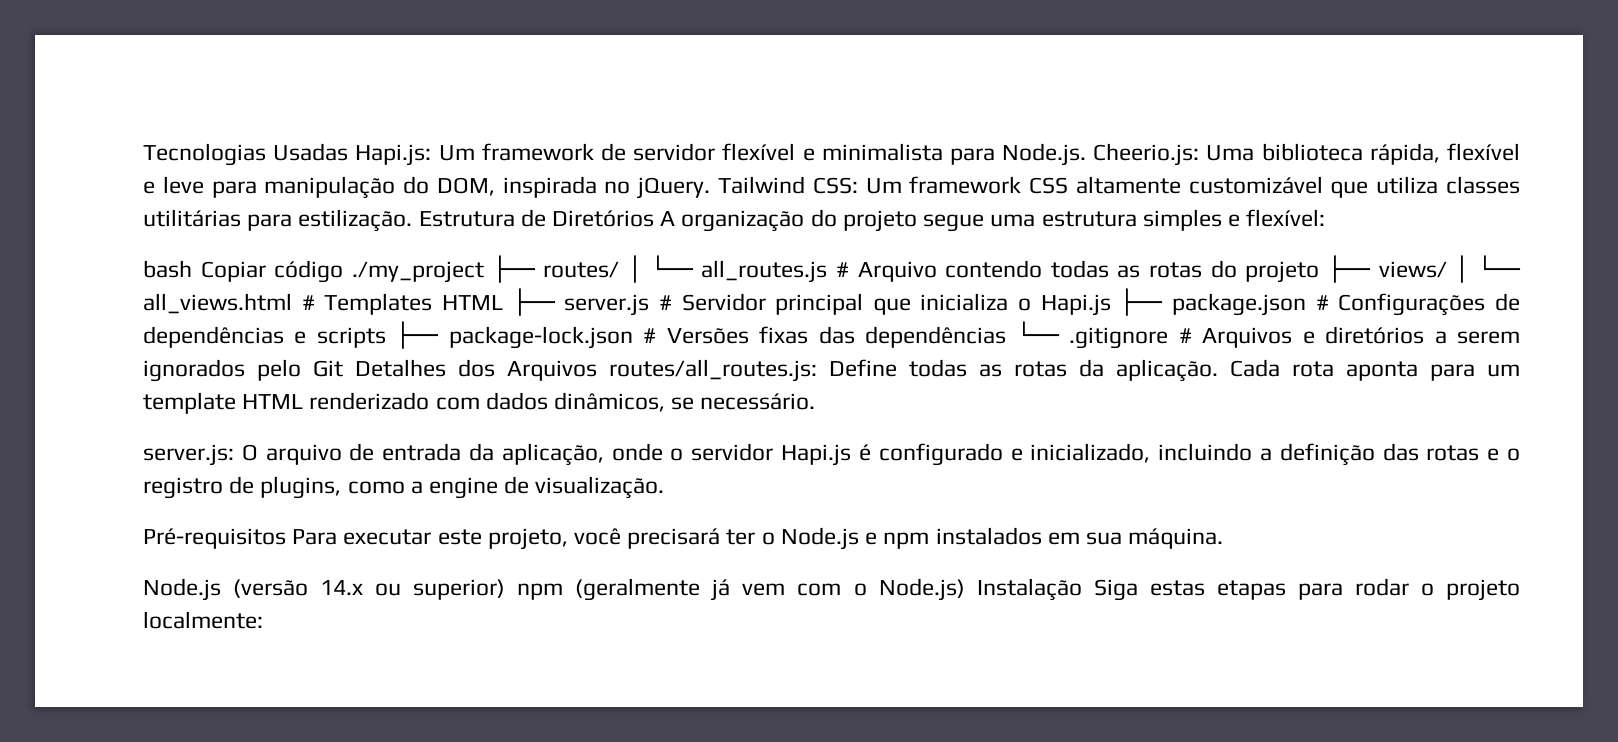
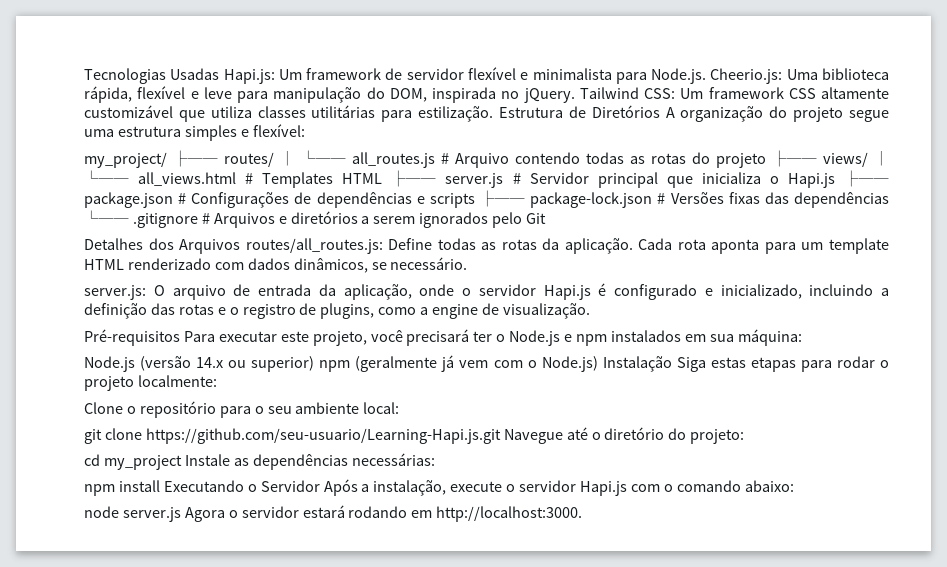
[143,260,484,283] bash Copiar código ./my_project -> [84,152,167,168] my_project/
(343, 368) none -> (547, 218) //
[1128,528,1224,549] máquina. -> [737,329,802,346] máquina:
(263, 620) none -> [84,401,400,418] [84,427,745,444] [84,453,435,470] [84,479,794,496] [84,505,583,522] // Clone o repositório para o seu ambiente local: // git clone https://github.com/seu-usuario/Learning-Hapi.js.git Navegue até o diretório do projeto: // cd my_project Instale as dependências necessárias: // npm install Executando o Servidor Após a instalação, execute o servidor Hapi.js com o comando abaixo: // node server.js Agora o servidor estará rodando em http://localhost:3000.

